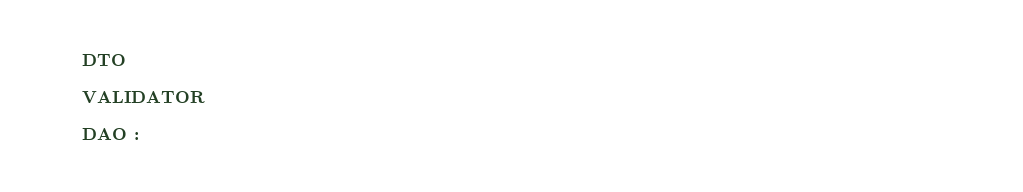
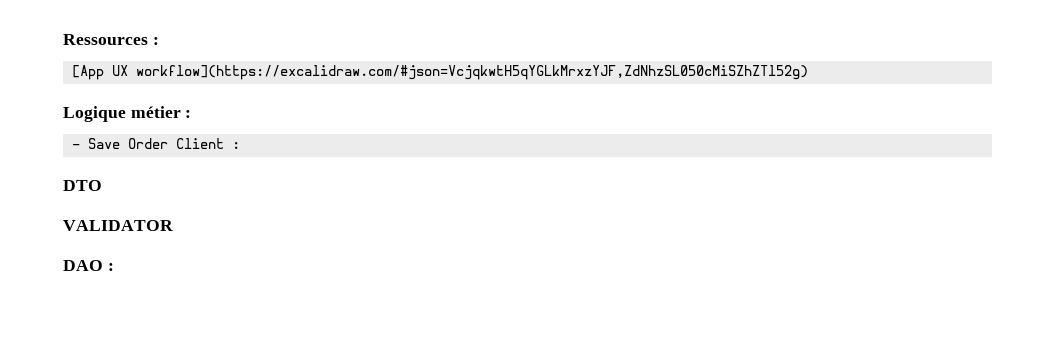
(82, 60) none -> [63,34,159,45] [72,65,809,80] [63,106,192,122] [72,138,241,149] Ressources : // [App UX workflow](https://excalidraw.com/#json=VcjqkwtH5qYGLkMrxzYJF,ZdNhzSL050cMiSZhZTl52g) // Logique métier : // - Save Order Client : //

